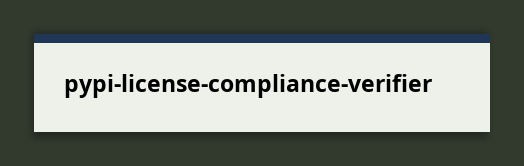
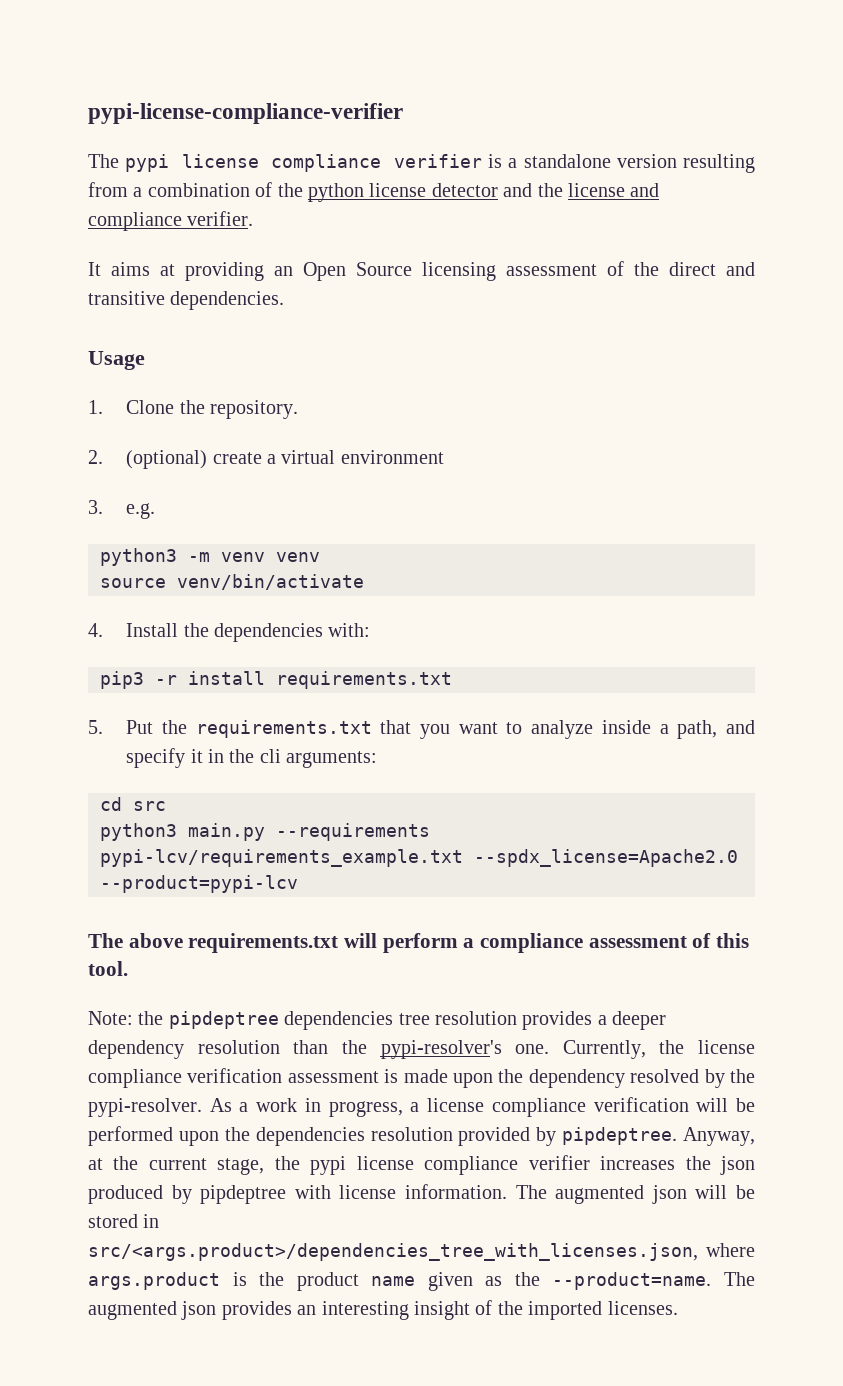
(432, 86) none -> [88,154,755,173] [88,182,660,202] [88,211,254,231] [88,261,755,281] [88,291,285,310] [88,351,145,370] [88,400,299,419] [88,450,444,469] [88,500,156,519] [100,548,320,566] [100,574,364,590] [88,623,371,642] [100,671,452,689] [88,720,755,739] [126,748,378,768] [100,797,166,811] [100,823,430,841] [100,849,738,867] [100,875,298,893] [88,933,750,953] [88,961,128,976] [88,1011,667,1030] [88,1040,755,1059] [88,1068,755,1088] [88,1097,756,1117] [88,1126,755,1146] [88,1155,756,1175] [88,1184,756,1204] [88,1214,160,1228] [88,1243,755,1261] [88,1272,755,1291] [88,1300,678,1320] // The pypi license compliance verifier is a standalone version resulting from a combination of the python license detector and the license and compliance verifier. // It aims at providing an Open Source licensing assessment of the direct and transitive dependencies. // Usage // 1. Clone the repository. // 2. (optional) create a virtual environment // 3. e.g. // python3 -m venv venv // source venv/bin/activate // 4. Install the dependencies with: // pip3 -r install requirements.txt // 5. Put the requirements.txt that you want to analyze inside a path, and specify it in the cli arguments: // cd src // python3 main.py --requirements pypi-lcv/requirements_example.txt --spdx_license=Apache2.0 --product=pypi-lcv // The above requirements.txt will perform a compliance assessment of this tool. // Note: the pipdeptree dependencies tree resolution provides a deeper dependency resolution than the pypi-resolver's one. Currently, the license compliance verification assessment is made upon the dependency resolved by the pypi-resolver. As a work in progress, a license compliance verification will be performed upon the dependencies resolution provided by pipdeptree. Anyway, at the current stage, the pypi license compliance verifier increases the json produced by pipdeptree with license information. The augmented json will be stored in src/<args.product>/dependencies_tree_with_licenses.json, where args.product is the product name given as the --product=name. The augmented json provides an interesting insight of the imported licenses.

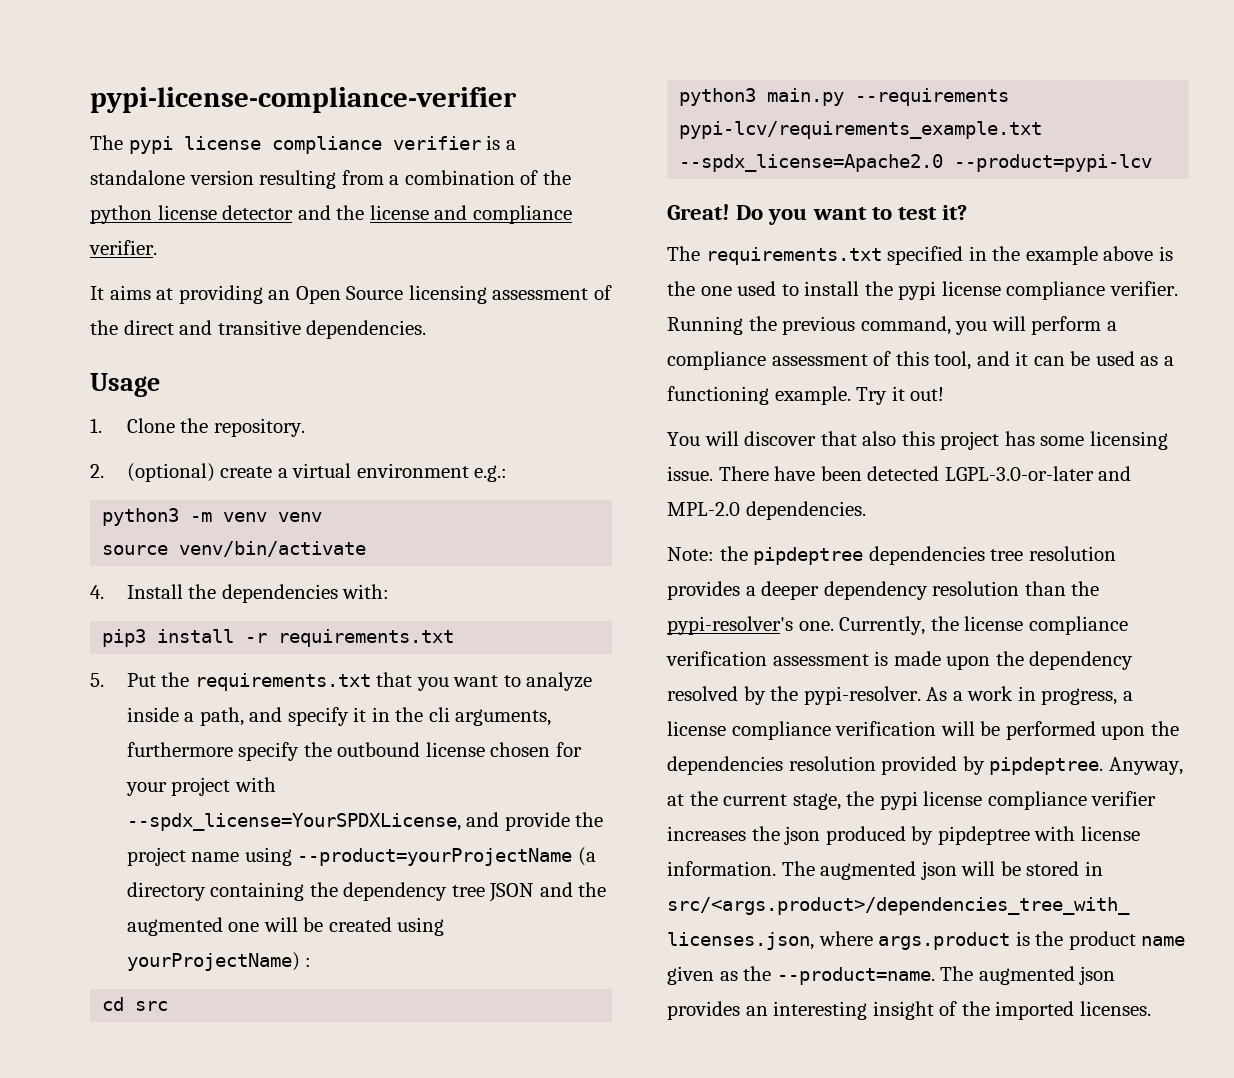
[88,500,156,519] // 3. e.g. -> [474,465,508,482] e.g.:
[155,671,265,685] -r install -> [157,629,268,643] install -r
[286,751,378,768] arguments: -> [455,709,552,726] [126,742,582,761] [125,777,276,796] [126,812,604,831] [126,847,596,866] [126,882,607,902] [126,917,445,936] [126,952,312,971] arguments, furthermore specify the outbound license chosen for your project with --spdx_license=YourSPDXLicense, and provide the project name using --product=yourProjectName (a directory containing the dependency tree JSON and the augmented one will be created using yourProjectName) :
[88,933,339,953] The above requirements.txt -> [667,204,968,225] [667,246,1173,265] [667,281,1178,300] [667,316,988,335] Great! Do you want to test it? // The requirements.txt specified in the example above is the one used to install the pypi license compliance verifier. Running the previous command, you
[88,961,128,976] tool. -> [934,351,1174,370] [667,386,945,405] [667,431,1168,450] [667,466,1132,481] [667,501,866,520] tool, and it can be used as a functioning example. Try it out! // You will discover that also this project has some licensing issue. There have been detected LGPL-3.0-or-later and MPL-2.0 dependencies.

